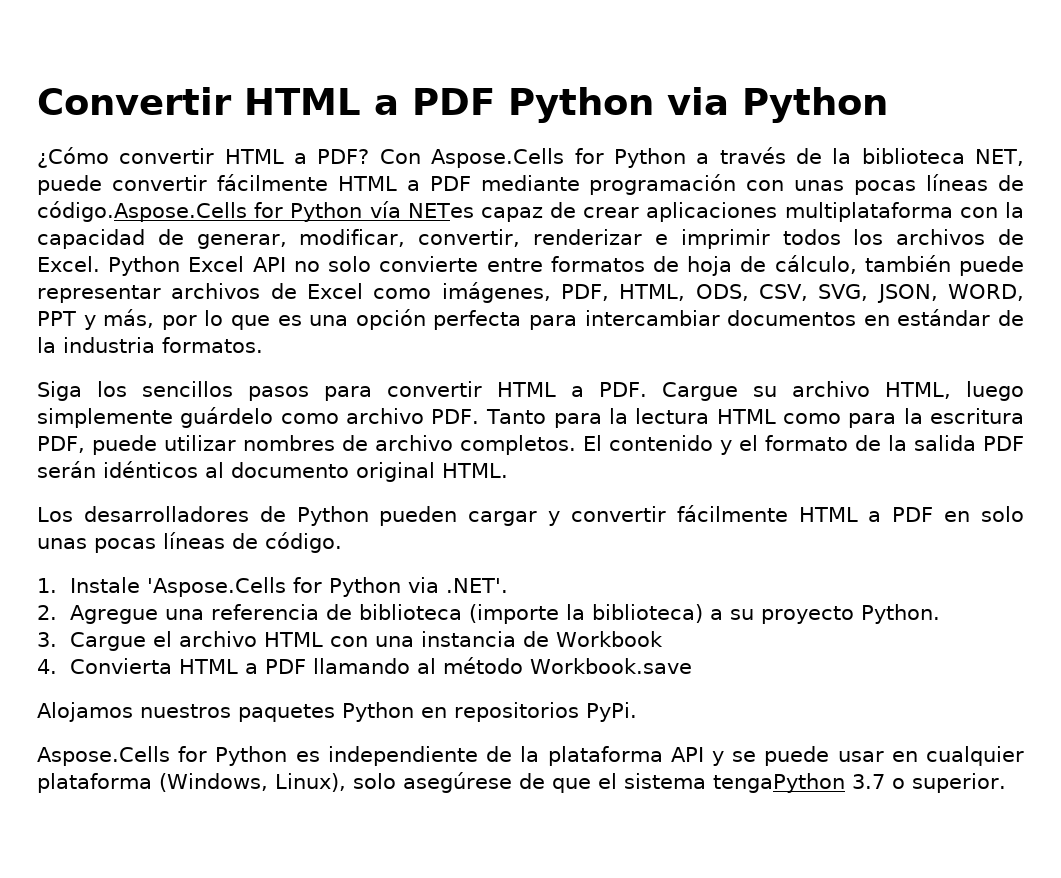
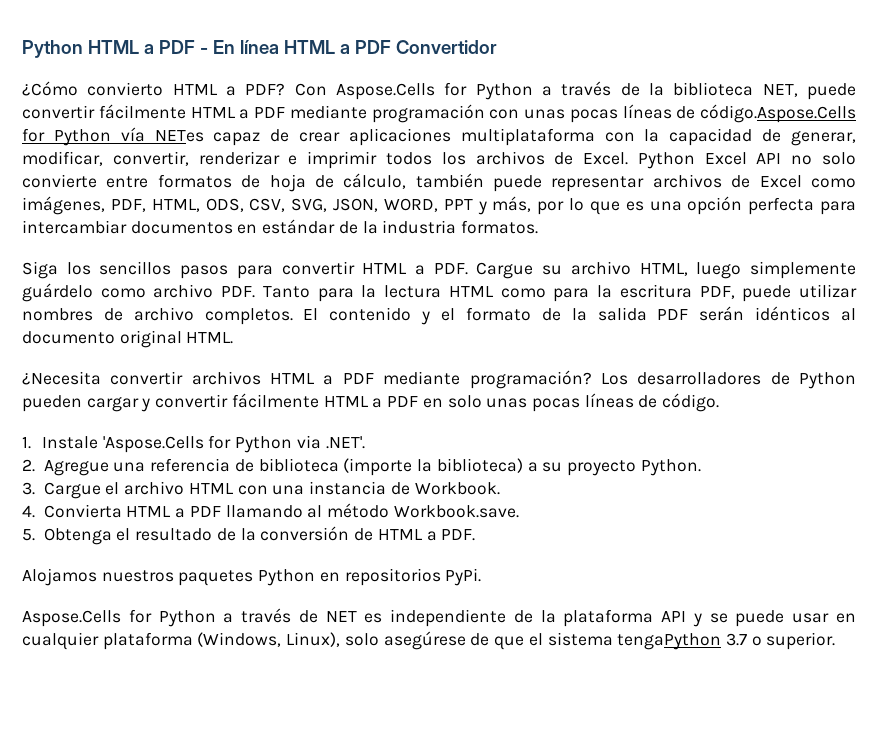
[37,87,889,123] Convertir HTML a PDF Python via Python -> [22,40,497,58] Python HTML a PDF - En línea HTML a PDF Convertidor
[119,148,215,164] convertir -> [87,82,164,96] convierto
(508, 470) none -> [22,370,592,389] ¿Necesita convertir archivos HTML a PDF mediante programación?
[555,631,663,647] Workbook -> [414,482,500,495] Workbook.
[529,658,692,674] Workbook.save -> [393,505,519,518] [22,526,476,545] Workbook.save. // 5. Obtenga el resultado de la conversión de HTML a PDF.
(288, 756) none -> [223,608,357,623] a través de NET

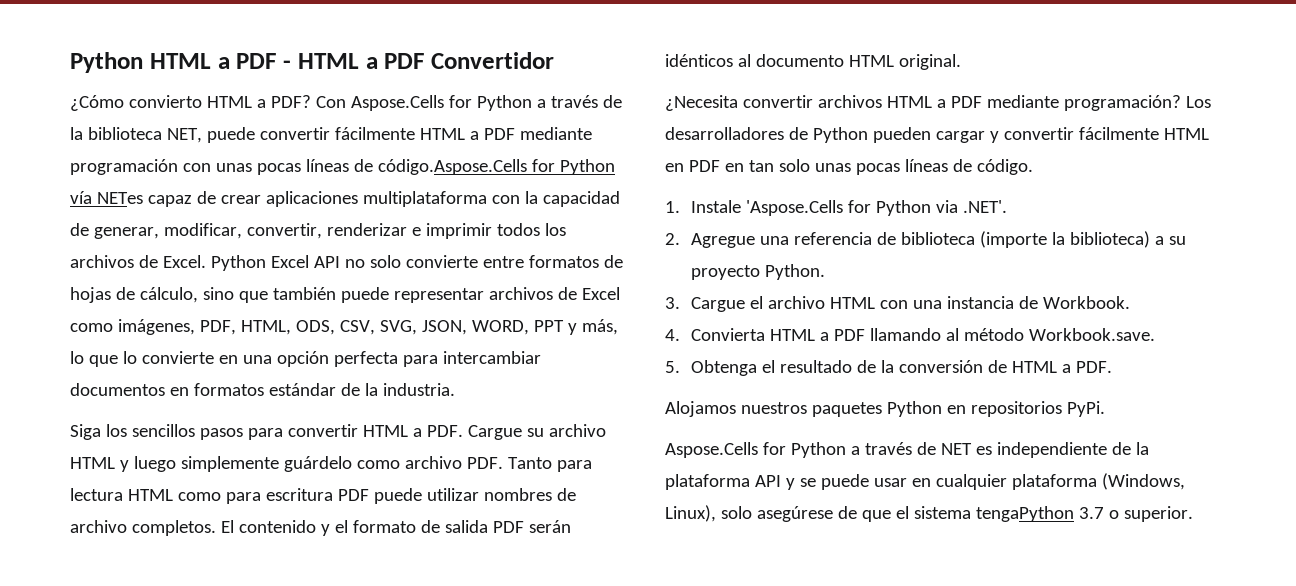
[212,40,279,54] En línea -> (291, 64) none
[269,174,306,192] hoja -> [70,287,111,303] hojas
(407, 181) none -> [202,287,268,303] sino que
[537,201,565,215] por -> (618, 327) none
[625,201,644,211] es -> [122,351,238,364] lo convierte en
(258, 229) none -> [193,383,264,396] formatos
[382,220,539,234] industria formatos. -> [382,383,455,396] industria.
[639,263,688,276] HTML, -> [70,457,129,472] HTML y
[361,285,377,298] la -> (592, 466) none
[597,284,735,299] la escritura PDF, -> [265,488,369,501] escritura PDF
[571,308,587,321] la -> (440, 526) none
[119,330,234,348] original HTML. -> [848,54,961,70] HTML original.
[372,398,383,408] a -> [665,163,684,172] en
(443, 403) none -> [748,160,774,172] tan

